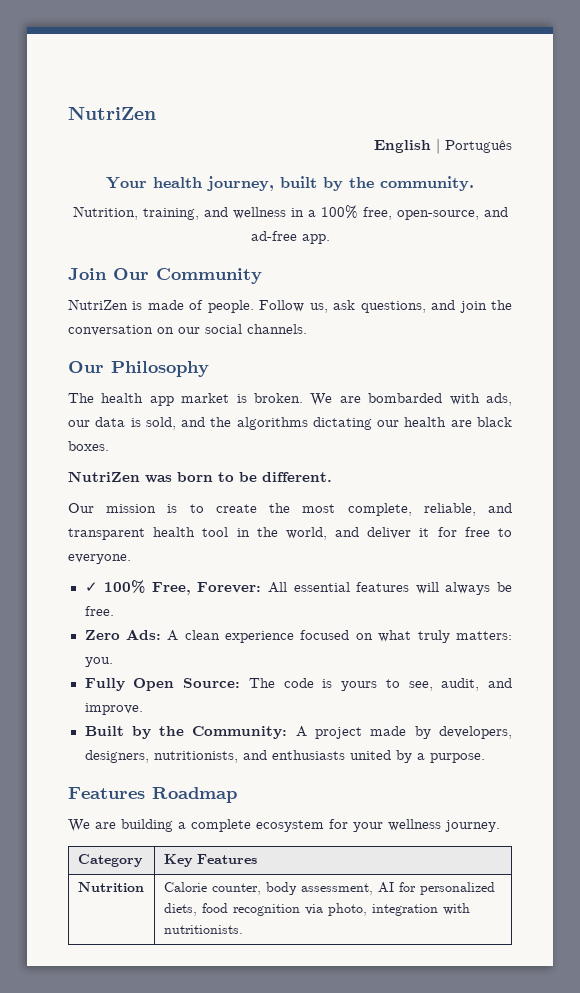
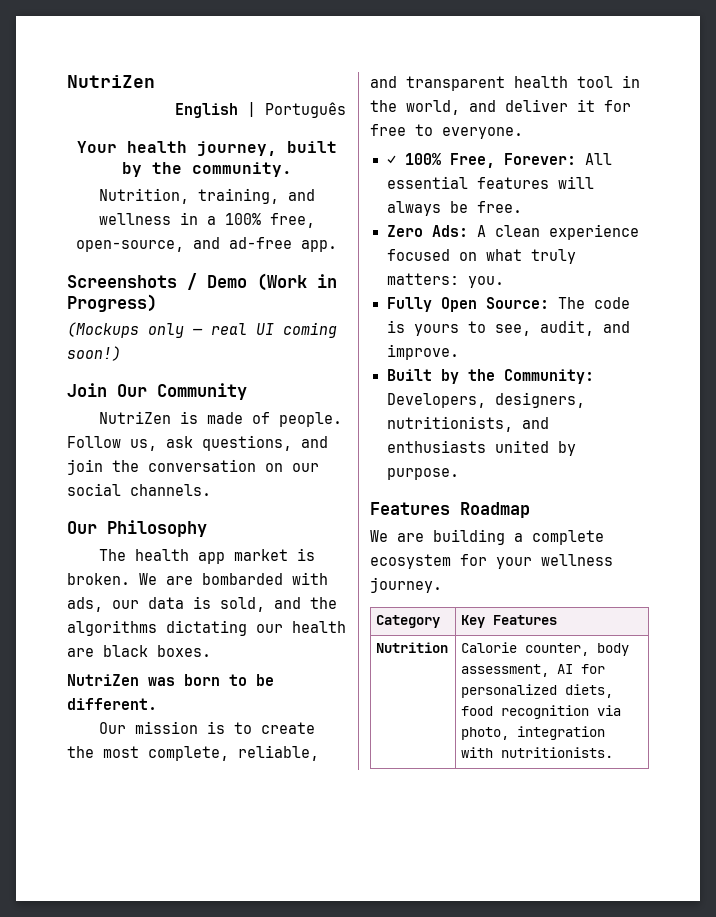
(330, 239) none -> [67,273,337,291] [67,294,157,312] [67,322,337,338] [67,346,121,361] // Screenshots / Demo (Work in Progress) // (Mockups only — real UI coming soon!)
[295,726,512,739] A project made by developers, -> [386,393,486,408] Developers,
[416,753,425,760] a -> (576, 448) none

